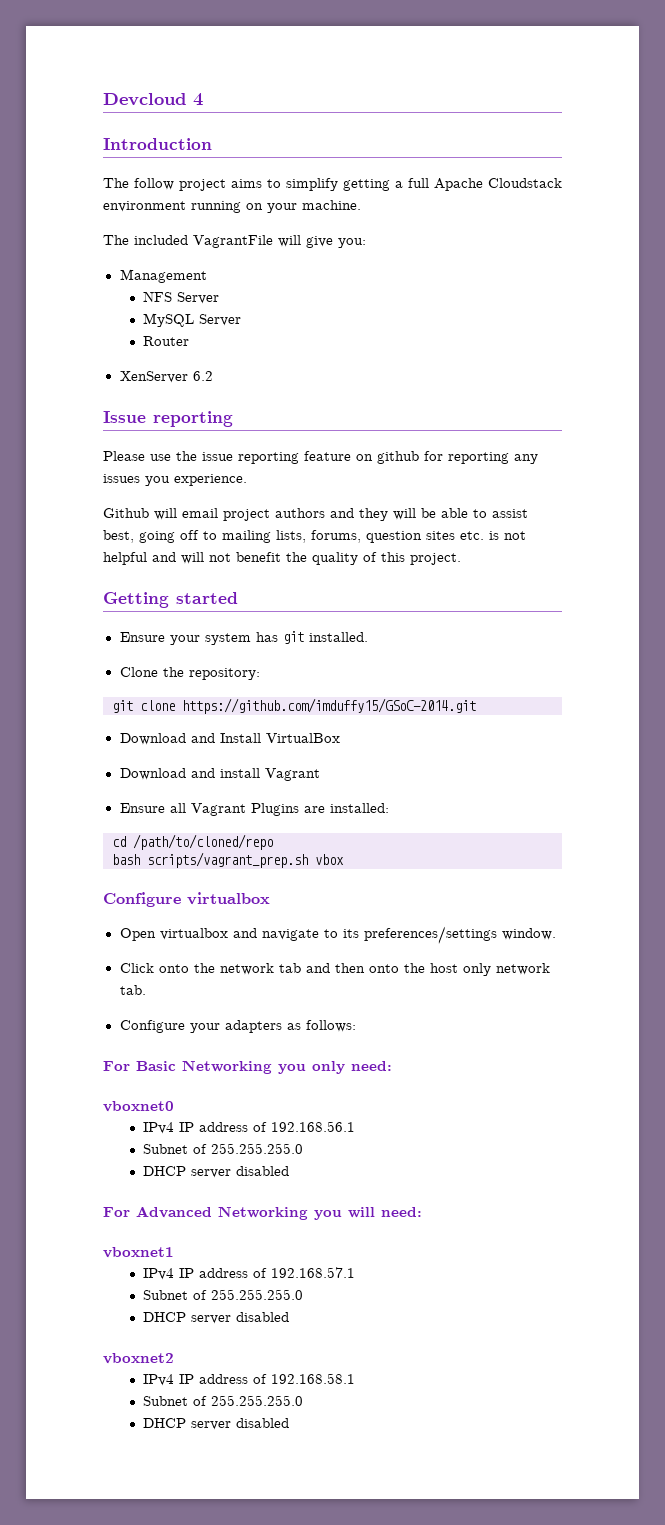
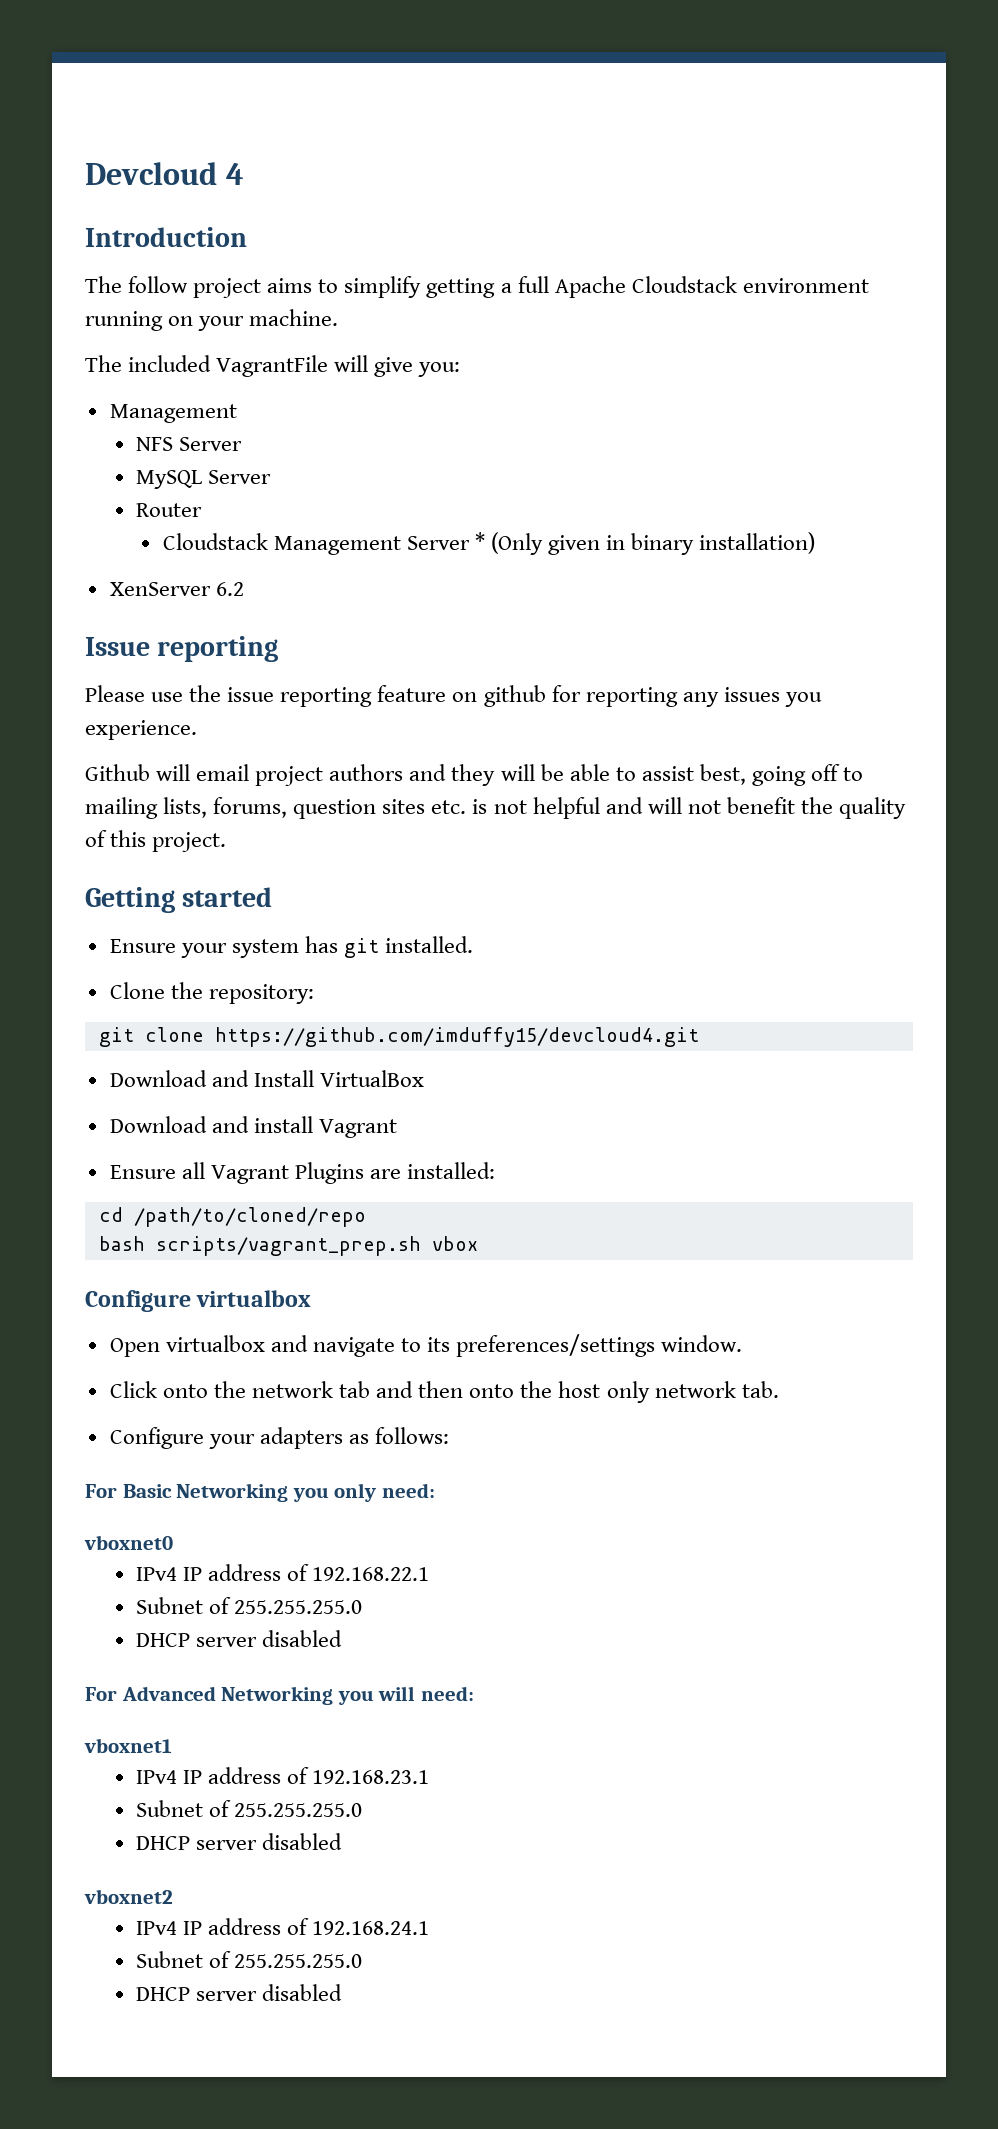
(190, 341) none -> [162,532,816,555] // Cloudstack Management Server * (Only given in binary installation)
[182,698,476,714] https://github.com/imduffy15/GSoC-2014.git -> [214,1027,699,1047] https://github.com/imduffy15/devcloud4.git
[271,1121,356,1132] 192.168.56.1 -> [312,1567,430,1581] 192.168.22.1
[271,1267,356,1278] 192.168.57.1 -> [312,1770,430,1784] 192.168.23.1
[271,1373,356,1384] 192.168.58.1 -> [312,1921,430,1935] 192.168.24.1

